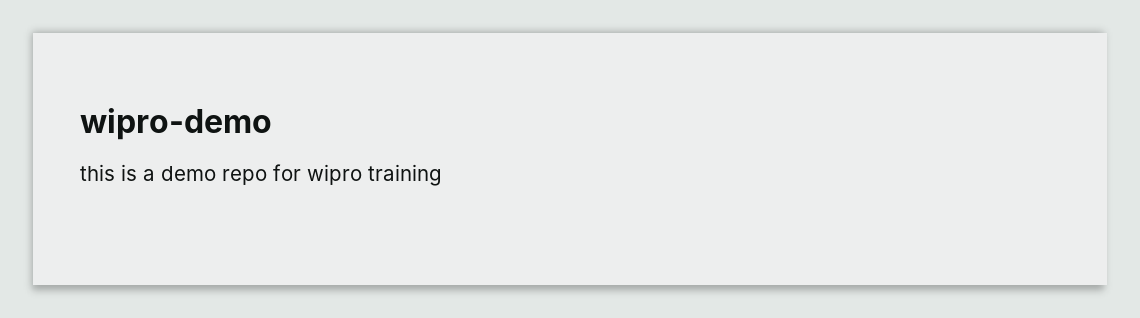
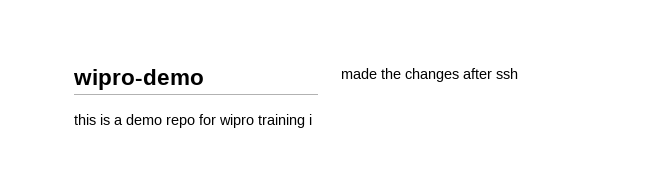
(442, 175) none -> [309,114,312,125] [341,68,518,82] i made the changes after ssh

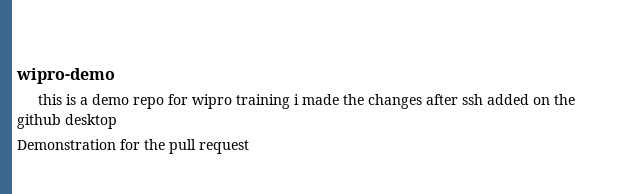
(518, 73) none -> [486,94,575,105] [17,114,117,129] [17,139,249,154] added on the github desktop // Demonstration for the pull request

